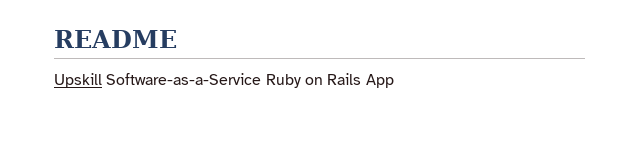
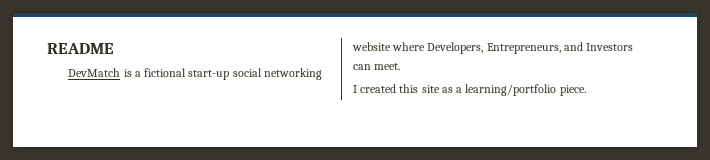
[54,73,394,88] Upskill Software-as-a-Service Ruby on Rails App -> [68,68,322,80] [352,42,634,54] [353,63,401,70] [353,84,586,96] DevMatch is a fictional start-up social networking website where Developers, Entrepreneurs, and Investors can meet. // I created this site as a learning/portfolio piece.

